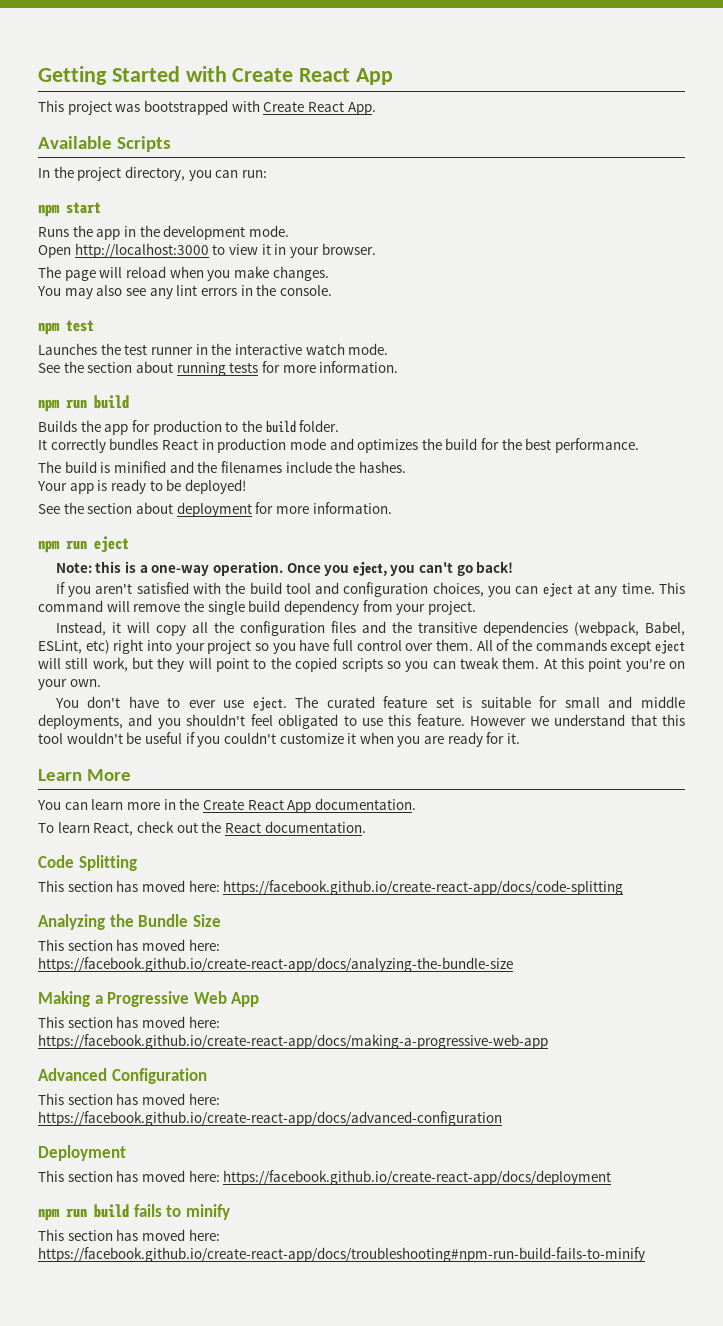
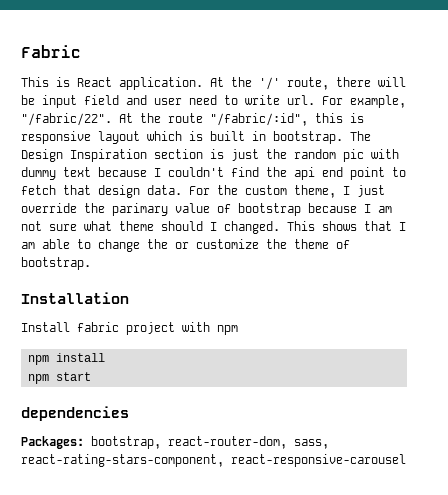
[38,66,394,85] [38,100,376,115] [38,136,172,152] [38,166,267,181] [38,202,101,217] [38,225,289,240] [38,243,376,258] [38,266,329,281] [37,284,332,299] [38,320,94,335] [38,343,389,355] [38,361,399,376] [38,395,129,412] [38,420,340,435] [38,438,640,453] [38,461,406,473] [37,479,246,494] [38,502,392,517] [38,536,129,553] [55,561,514,576] [55,582,686,597] [38,600,476,615] [55,621,685,636] [38,639,685,654] [38,657,686,672] [38,679,101,690] [54,696,685,711] [38,714,686,729] [38,732,521,747] [38,769,132,781] [37,798,416,813] [38,821,366,836] [38,855,137,871] [38,880,624,895] [38,914,221,930] [38,939,220,951] [38,957,513,972] [38,991,260,1007] [38,1016,220,1028] [38,1034,548,1049] [38,1068,207,1084] [38,1093,220,1105] [38,1111,502,1126] [38,1145,126,1161] [38,1170,612,1185] [38,1204,230,1221] [38,1229,220,1241] [38,1247,645,1262] Getting Started with Create React App // This project was bootstrapped with Create React App. // Available Scripts // In the project directory, you can run: // npm start // Runs the app in the development mode. // Open http://localhost:3000 to view it in your browser. // The page will reload when you make changes. // You may also see any lint errors in the console. // npm test // Launches the test runner in the interactive watch mode. // See the section about running tests for more information. // npm run build // Builds the app for production to the build folder. // It correctly bundles React in production mode and optimizes the build for the best performance. // The build is minified and the filenames include the hashes. // Your app is ready to be deployed! // See the section about deployment for more information. // npm run eject // Note: this is a one-way operation. Once you eject, you can't go back! // If you aren't satisfied with the build tool and configuration choices, you can eject at any time. This command will remove the single build dependency from your project. // Instead, it will copy all the configuration files and the transitive dependencies (webpack, Babel, ESLint, etc) right into your project so you have full control over them. All of the commands except eject will still work, but they will point to the copied scripts so you can tweak them. At this point you're on your own. // You don't have to ever use eject. The curated feature set is suitable for small and middle deployments, and you shouldn't feel obligated to use this feature. However we understand that this tool wouldn't be useful if you couldn't customize it when you are ready for it. // Learn More // You can learn more in the Create React App documentation. // To learn React, check out the React documentation. // Code Splitting // This section has moved here: https://facebook.github.io/create-react-app/docs/code-splitting // Analyzing the Bundle Size // This section has moved here: https://facebook.github.io/create-react-app/docs/analyzing-the-bundle-size // Making a Progressive Web App // This section has moved here: https://facebook.github.io/create-react-app/docs/making-a-progressive-web-app // Advanced Configuration // This section has moved here: https://facebook.github.io/create-react-app/docs/advanced-configuration // Deployment // This section has moved here: https://facebook.github.io/create-react-app/docs/deployment // npm run build fails to minify // This section has moved here: https://facebook.github.io/create-react-app/docs/troubleshooting#npm-run-build-fails-to-minify -> [21,45,81,58] [21,77,406,90] [21,95,406,108] [21,113,364,126] [21,131,371,144] [21,149,399,162] [21,167,406,180] [21,185,385,198] [21,203,392,216] [21,221,406,234] [21,239,350,252] [21,257,91,270] [21,292,129,304] [21,322,238,335] [27,353,105,365] [27,372,91,384] [21,406,129,421] [21,436,329,449] [21,454,406,467] Fabric // This is React application. At the '/' route, there will be input field and user need to write url. For example, "/fabric/22". At the route "/fabric/:id", this is responsive layout which is built in bootstrap. The Design Inspiration section is just the random pic with dummy text because I couldn't find the api end point to fetch that design data. For the custom theme, I just override the parimary value of bootstrap because I am not sure what theme should I changed. This shows that I am able to change the or customize the theme of bootstrap. // Installation // Install fabric project with npm // npm install // npm start // dependencies // Packages: bootstrap, react-router-dom, sass, react-rating-stars-component, react-responsive-carousel

